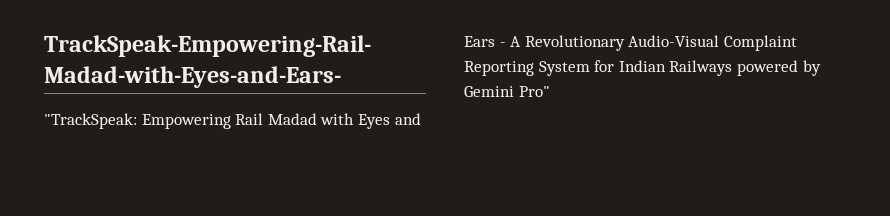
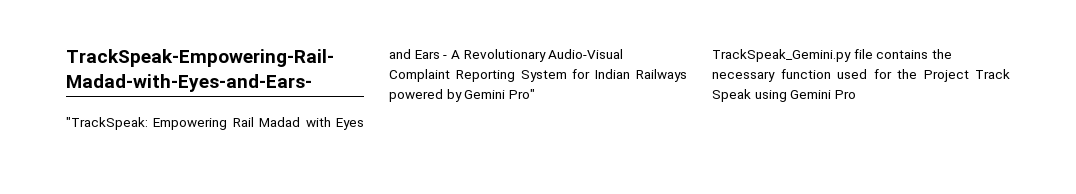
(550, 91) none -> [712,49,952,62] [712,69,1010,82] [712,89,856,102] // TrackSpeak_Gemini.py file contains the necessary function used for the Project Track Speak using Gemini Pro

